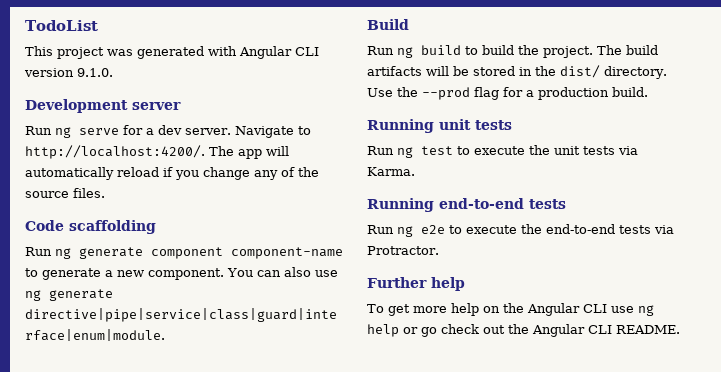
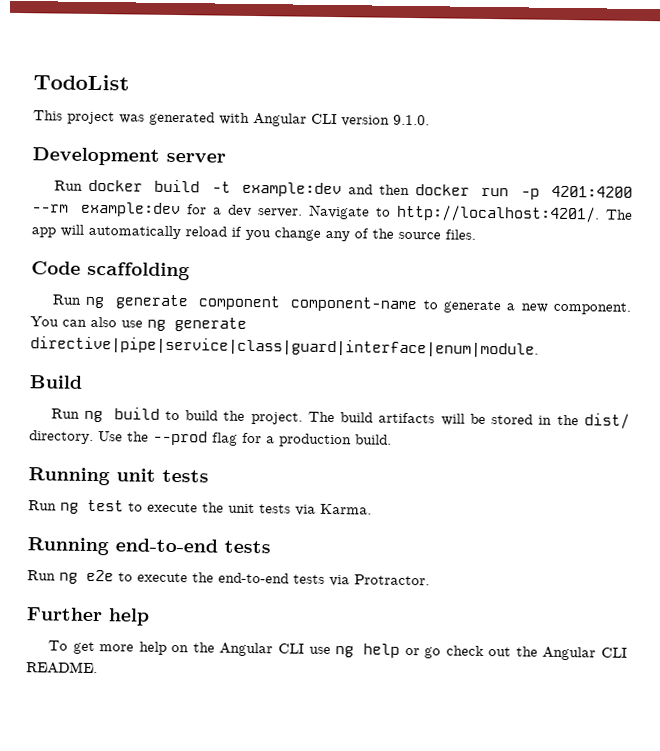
[55,127,119,138] ng serve -> [87,179,633,200] [32,201,181,218] docker build -t example:dev and then docker run -p 4201:4200 --rm example:dev
[25,145,205,159] http://localhost:4200/. -> [395,204,600,223] http://localhost:4201/.

